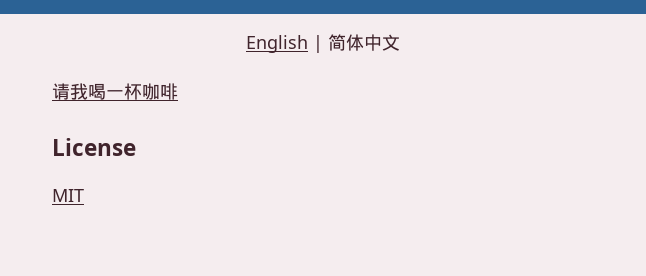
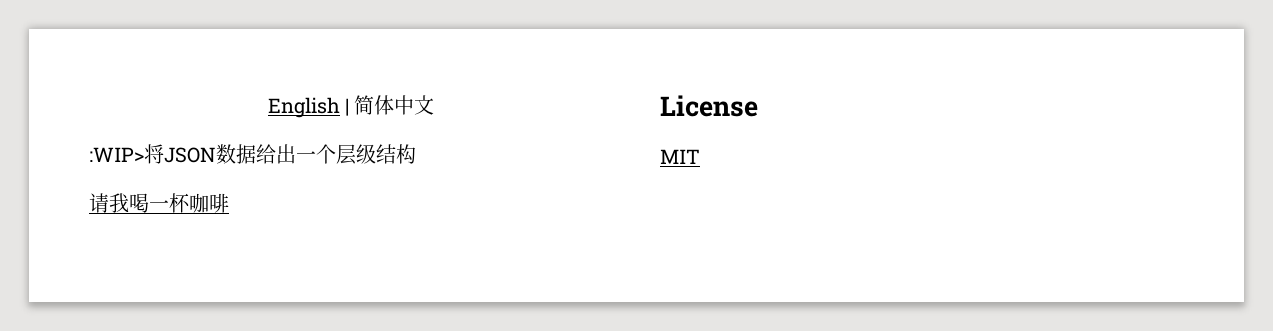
(400, 42) none -> [89,144,416,165] // :WIP>将JSON数据给出一个层级结构

